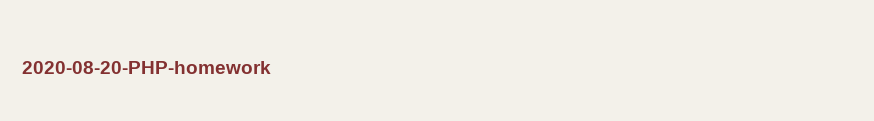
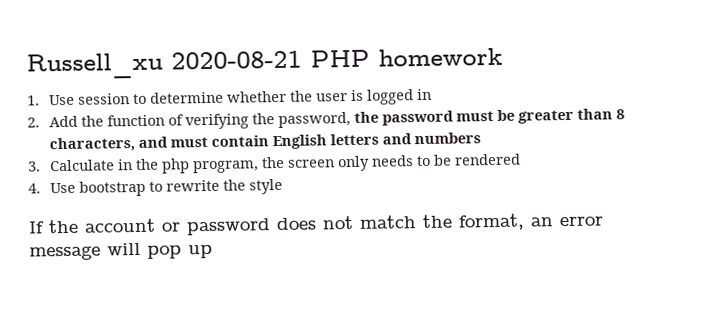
[22,61,271,74] 2020-08-20-PHP-homework -> [26,47,503,80] [27,88,432,106] [27,108,625,130] [48,132,481,153] [28,153,521,174] [28,178,283,197] [28,213,603,236] [29,242,213,261] Russell_xu 2020-08-21 PHP homework // 1. Use session to determine whether the user is logged in // 2. Add the function of verifying the password, the password must be greater than 8 characters, and must contain English letters and numbers // 3. Calculate in the php program, the screen only needs to be rendered // 4. Use bootstrap to rewrite the style // If the account or password does not match the format, an error message will pop up

